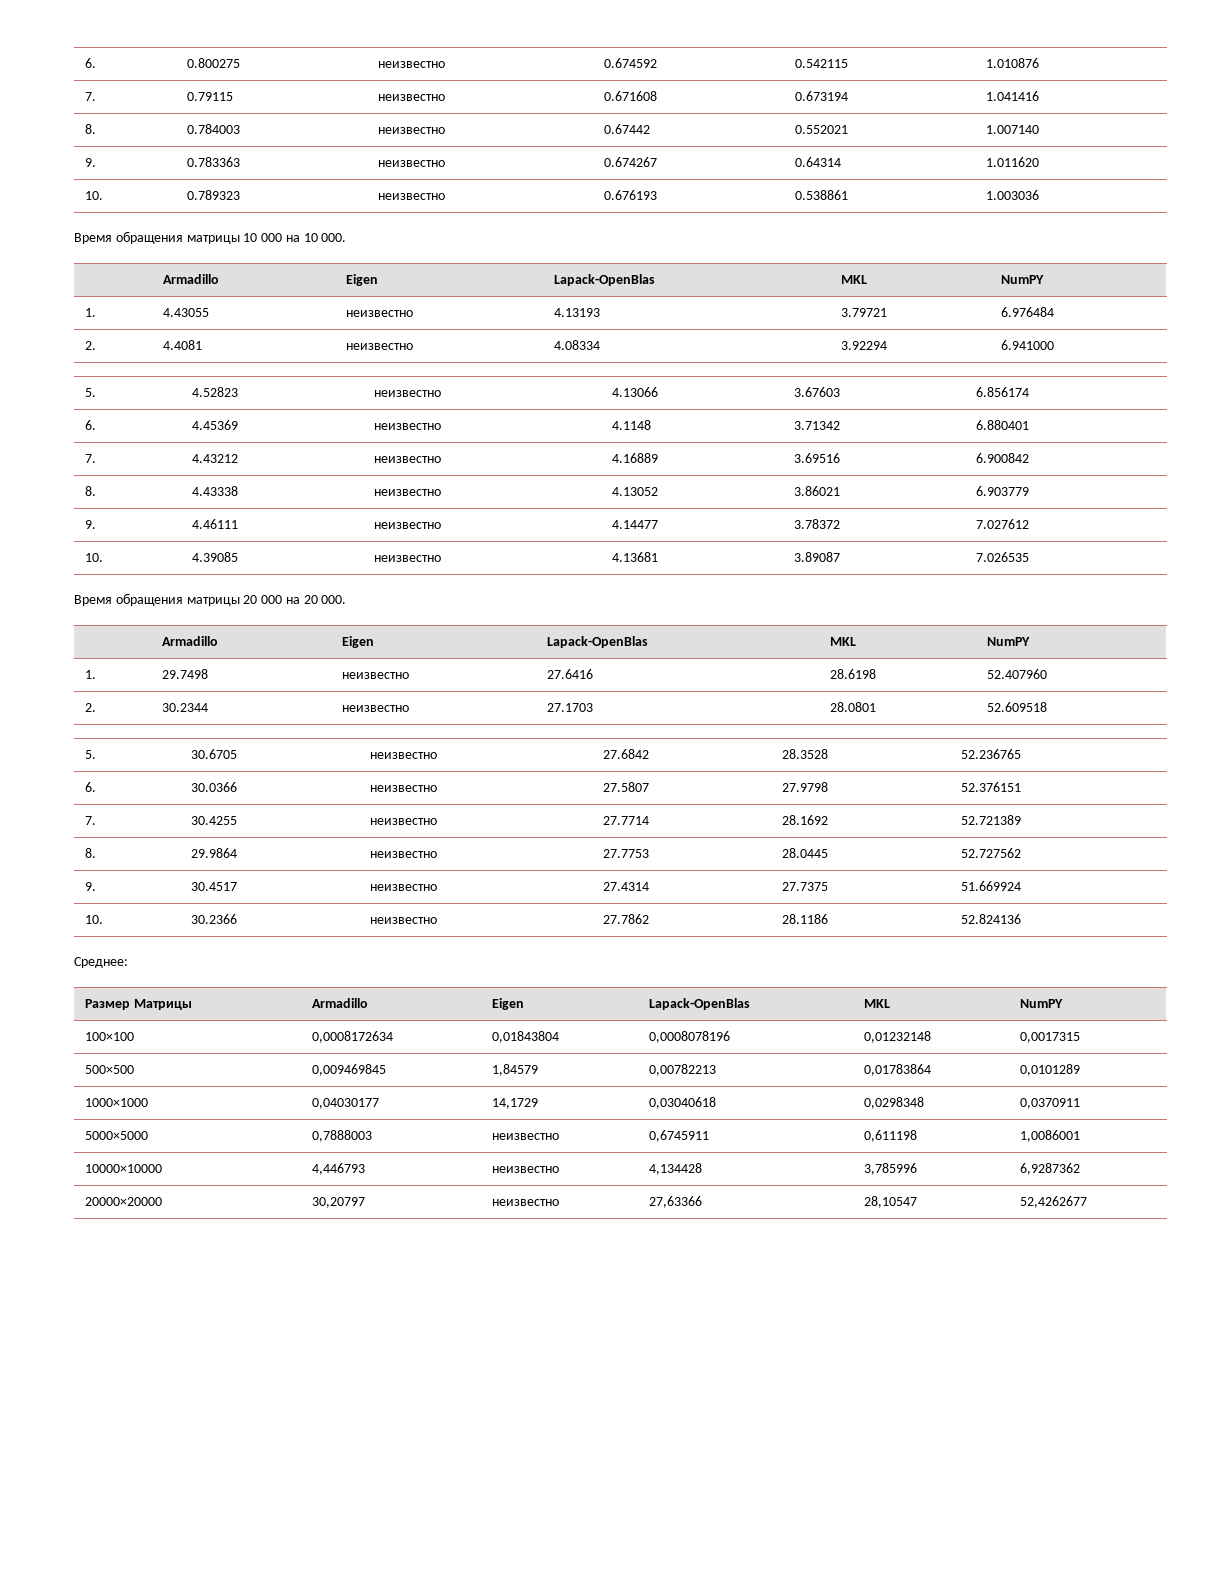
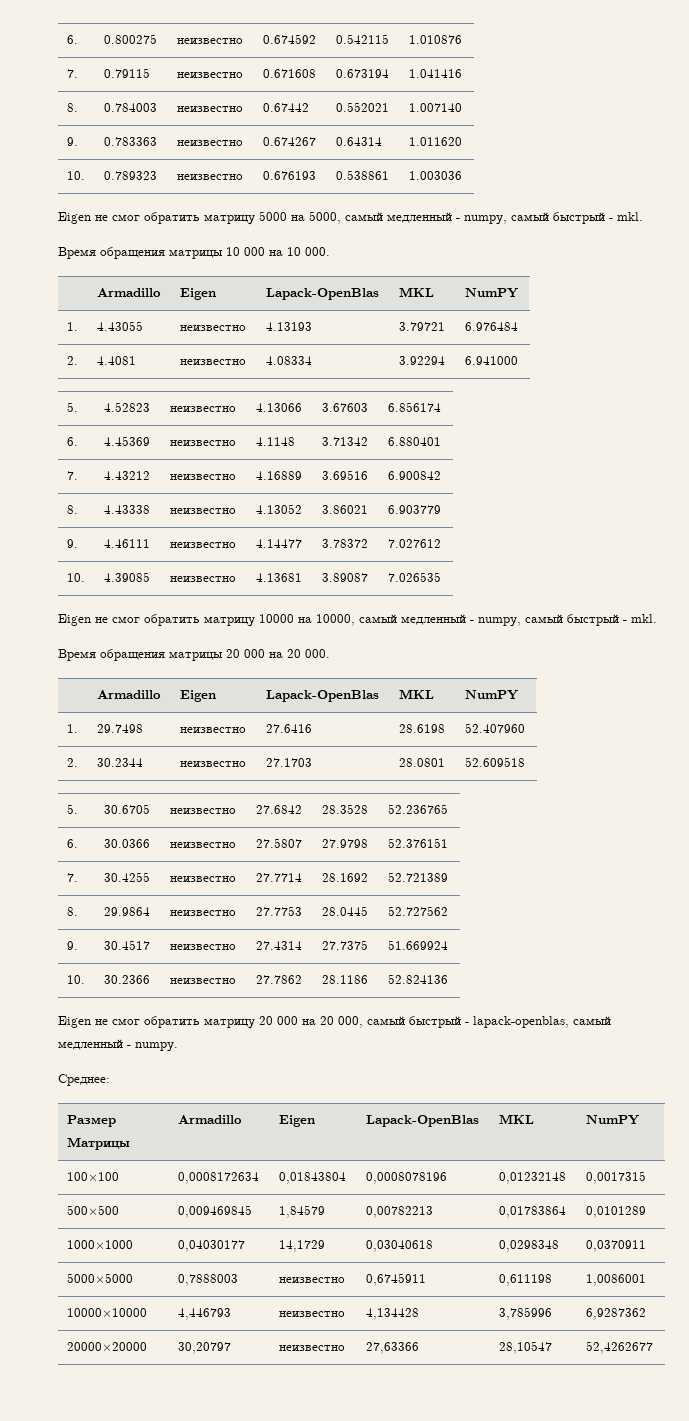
(1039, 195) none -> [58,211,643,225] // Eigen не смог обратить матрицу 5000 на 5000, самый медленный - numpy, самый быстрый - mkl.
(1029, 557) none -> [58,614,657,627] // Eigen не смог обратить матрицу 10000 на 10000, самый медленный - numpy, самый быстрый - mkl.
(1021, 919) none -> [58,1016,611,1029] [58,1039,178,1051] // Eigen не смог обратить матрицу 20 000 на 20 000, самый быстрый - lapack-openblas, самый медленный - numpy.

